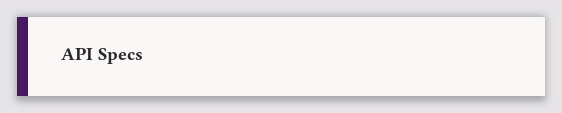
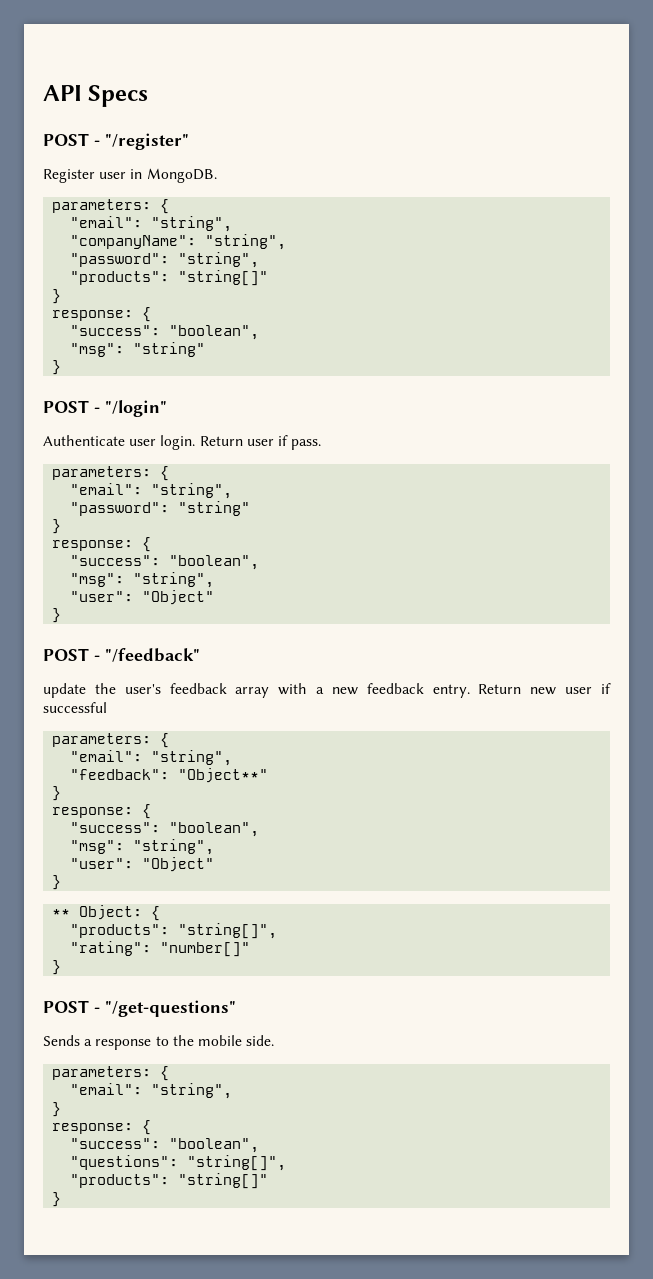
(143, 56) none -> [43,133,189,150] [43,168,217,183] [52,199,170,214] [70,216,233,232] [70,234,287,250] [70,252,260,268] [70,270,269,286] [52,289,62,304] [52,307,152,322] [70,325,260,340] [70,342,206,357] [52,360,62,375] [43,400,167,417] [43,435,322,450] [52,466,170,481] [70,483,233,499] [70,501,251,516] [52,519,62,534] [52,537,152,552] [70,555,260,570] [70,572,215,588] [70,590,215,605] [52,608,62,623] [43,648,200,662] [43,683,611,698] [43,702,107,713] [52,733,170,748] [70,750,233,766] [70,768,269,783] [52,786,62,801] [52,804,152,819] [70,822,260,837] [70,839,215,855] [70,857,215,872] [52,875,62,890] [52,905,161,921] [70,923,278,939] [70,941,251,957] [52,960,62,975] [43,1000,236,1017] [43,1035,275,1050] [52,1066,170,1081] [70,1083,233,1099] [52,1102,62,1117] [52,1120,152,1135] [70,1138,260,1153] [70,1155,287,1171] [70,1173,269,1189] [52,1192,62,1207] // POST - "/register" // Register user in MongoDB. // parameters: { // "email": "string", // "companyName": "string", // "password": "string", // "products": "string[]" // } // response: { // "success": "boolean", // "msg": "string" // } // POST - "/login" // Authenticate user login. Return user if pass. // parameters: { // "email": "string", // "password": "string" // } // response: { // "success": "boolean", // "msg": "string", // "user": "Object" // } // POST - "/feedback" // update the user's feedback array with a new feedback entry. Return new user if successful // parameters: { // "email": "string", // "feedback": "Object**" // } // response: { // "success": "boolean", // "msg": "string", // "user": "Object" // } // ** Object: { // "products": "string[]", // "rating": "number[]" // } // POST - "/get-questions" // Sends a response to the mobile side. // parameters: { // "email": "string", // } // response: { // "success": "boolean", // "questions": "string[]", // "products": "string[]" // }

